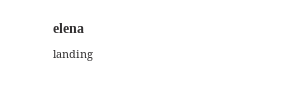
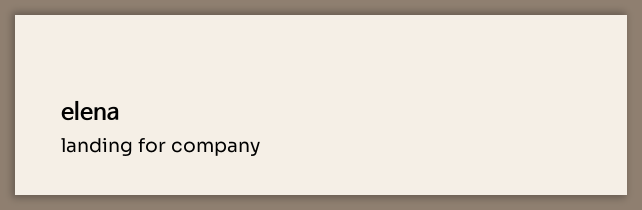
(93, 55) none -> [138,138,261,156] for company

